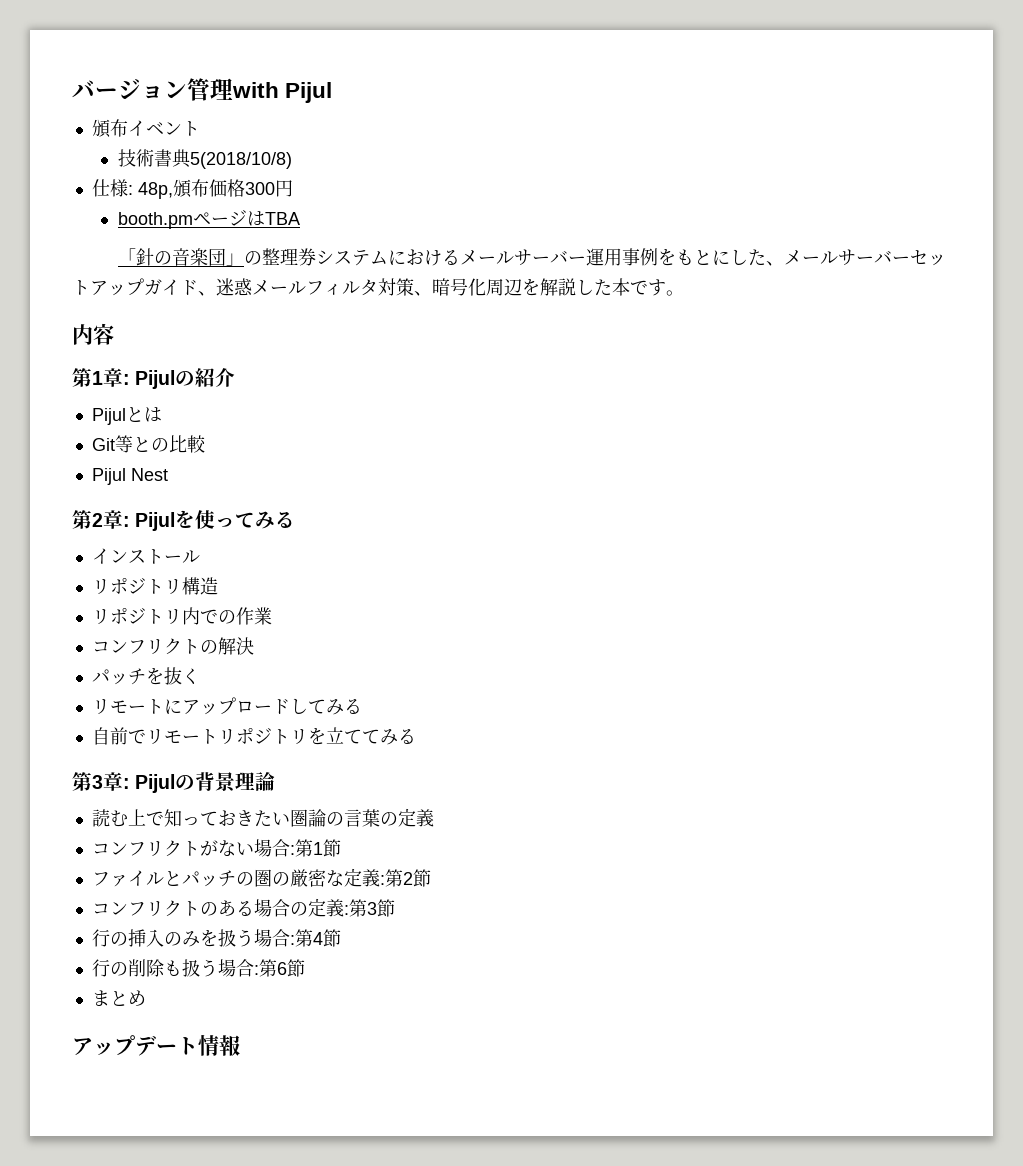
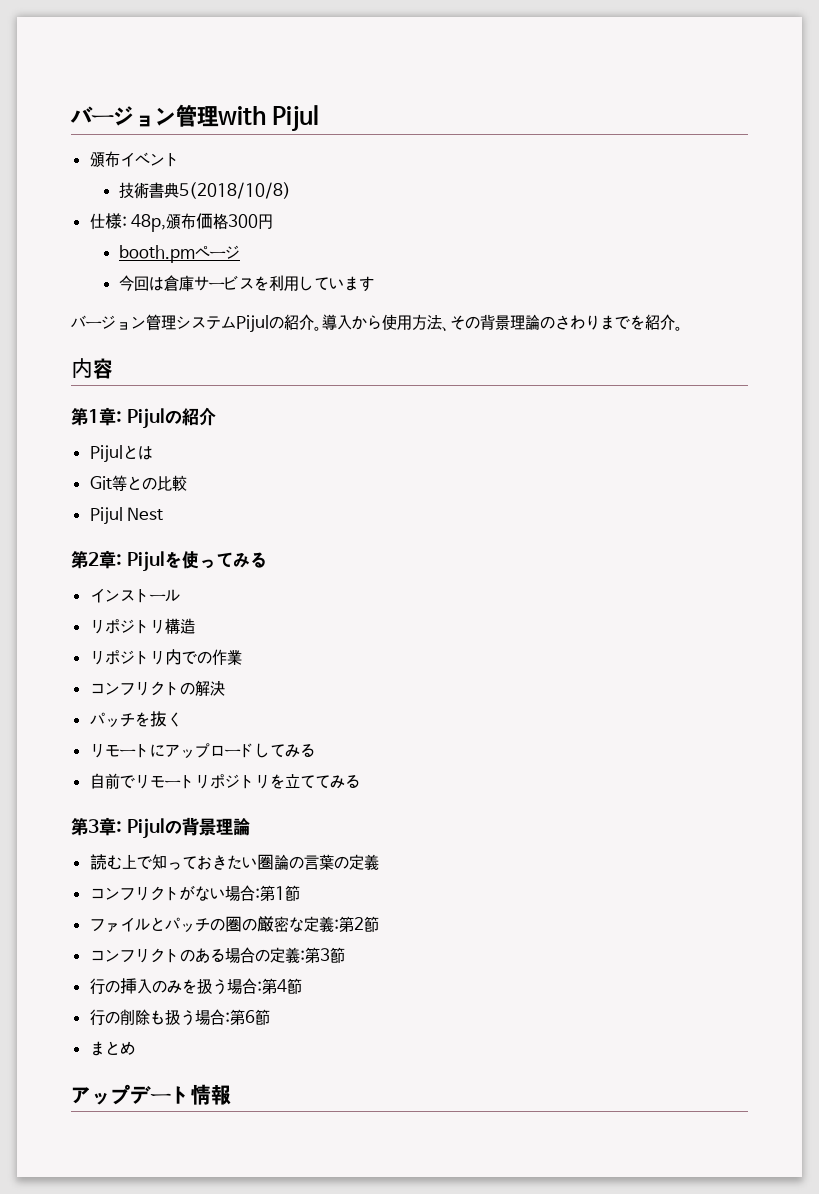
[246,211,300,226] [118,248,947,266] [72,278,666,296] はTBA // 「針の音楽団」の整理券システムにおけるメールサーバー運用事例をもとにした、メールサーバーセットアップガイド、迷惑メールフィルタ対策、暗号化周辺を解説した本です -> [119,275,375,292] [71,314,675,333] // 今回は倉庫サービスを利用しています // バージョン管理システムPijulの紹介。導入から使用方法、その背景理論のさわりまでを紹介

